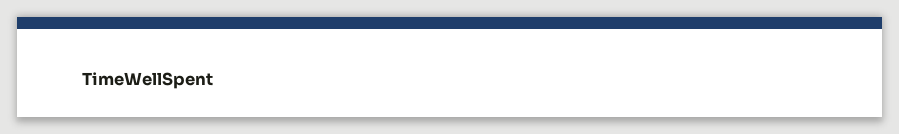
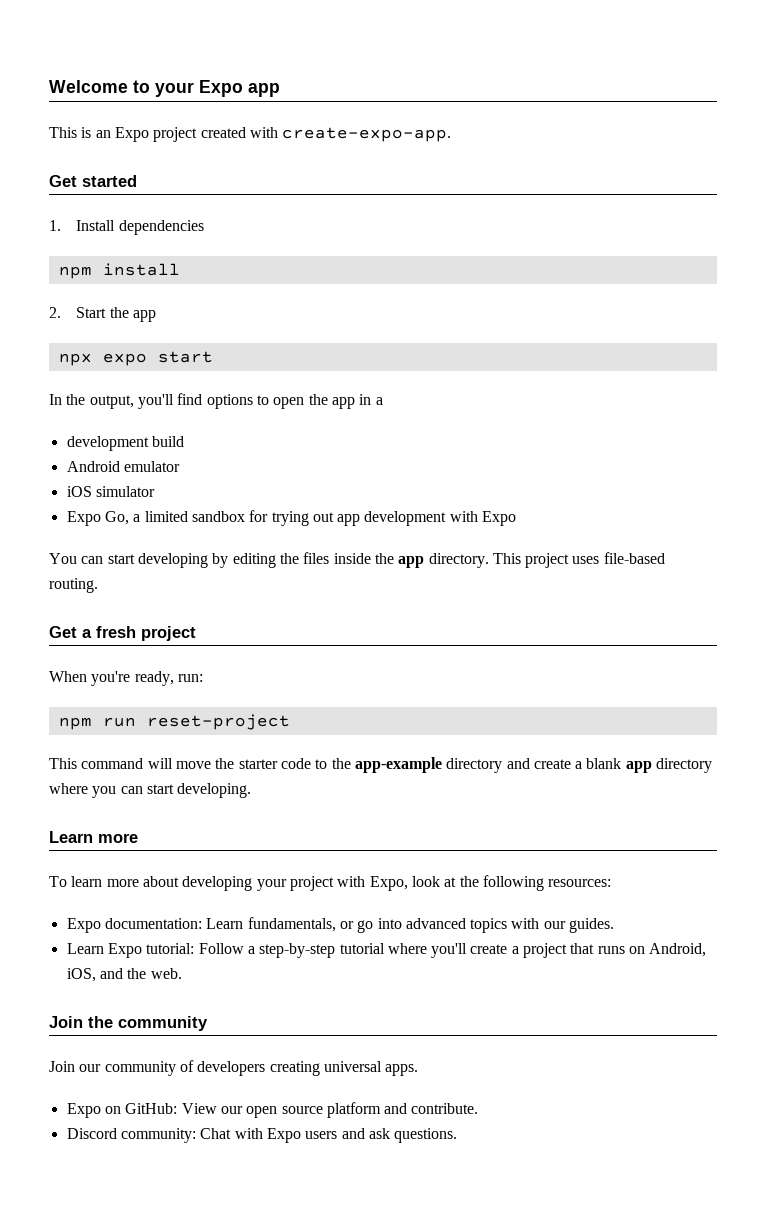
[82,72,213,89] TimeWellSpent -> [49,80,280,97] [49,127,452,142] [49,175,137,187] [49,220,204,235] [58,263,180,279] [49,307,156,322] [58,351,213,366] [49,393,383,409] [66,436,184,451] [66,461,180,472] [66,486,155,497] [66,510,517,526] [49,552,665,568] [49,578,98,593] [49,626,196,641] [49,671,203,686] [58,714,290,730] [49,757,713,773] [49,783,252,798] [49,831,138,843] [49,875,612,891] [66,917,615,933] [66,943,707,958] [66,968,182,982] [49,1016,208,1031] [49,1060,419,1076] [66,1102,479,1118] [66,1128,458,1143] Welcome to your Expo app // This is an Expo project created with create-expo-app. // Get started // 1. Install dependencies // npm install // 2. Start the app // npx expo start // In the output, you'll find options to open the app in a // development build // Android emulator // iOS simulator // Expo Go, a limited sandbox for trying out app development with Expo // You can start developing by editing the files inside the app directory. This project uses file-based routing. // Get a fresh project // When you're ready, run: // npm run reset-project // This command will move the starter code to the app-example directory and create a blank app directory where you can start developing. // Learn more // To learn more about developing your project with Expo, look at the following resources: // Expo documentation: Learn fundamentals, or go into advanced topics with our guides. // Learn Expo tutorial: Follow a step-by-step tutorial where you'll create a project that runs on Android, iOS, and the web. // Join the community // Join our community of developers creating universal apps. // Expo on GitHub: View our open source platform and contribute. // Discord community: Chat with Expo users and ask questions.

